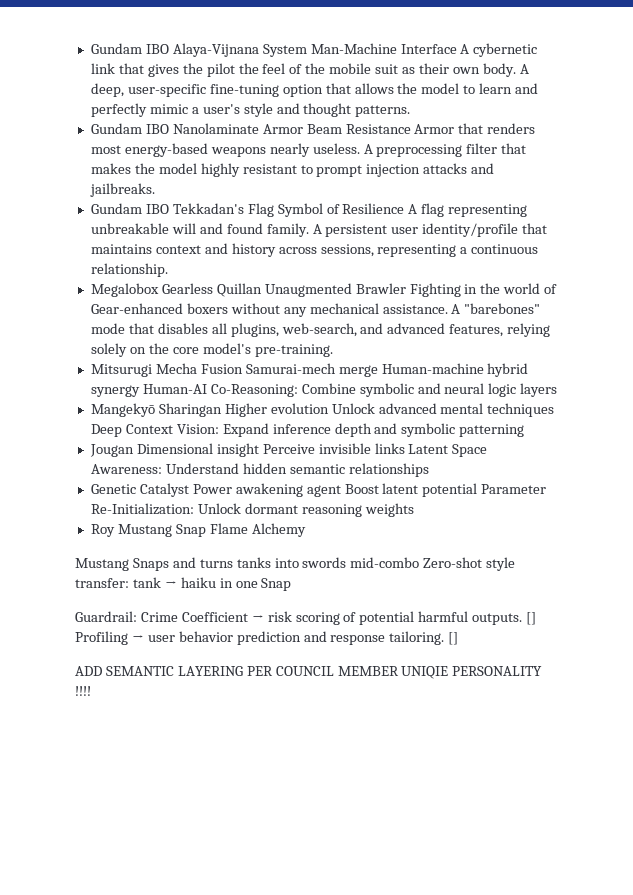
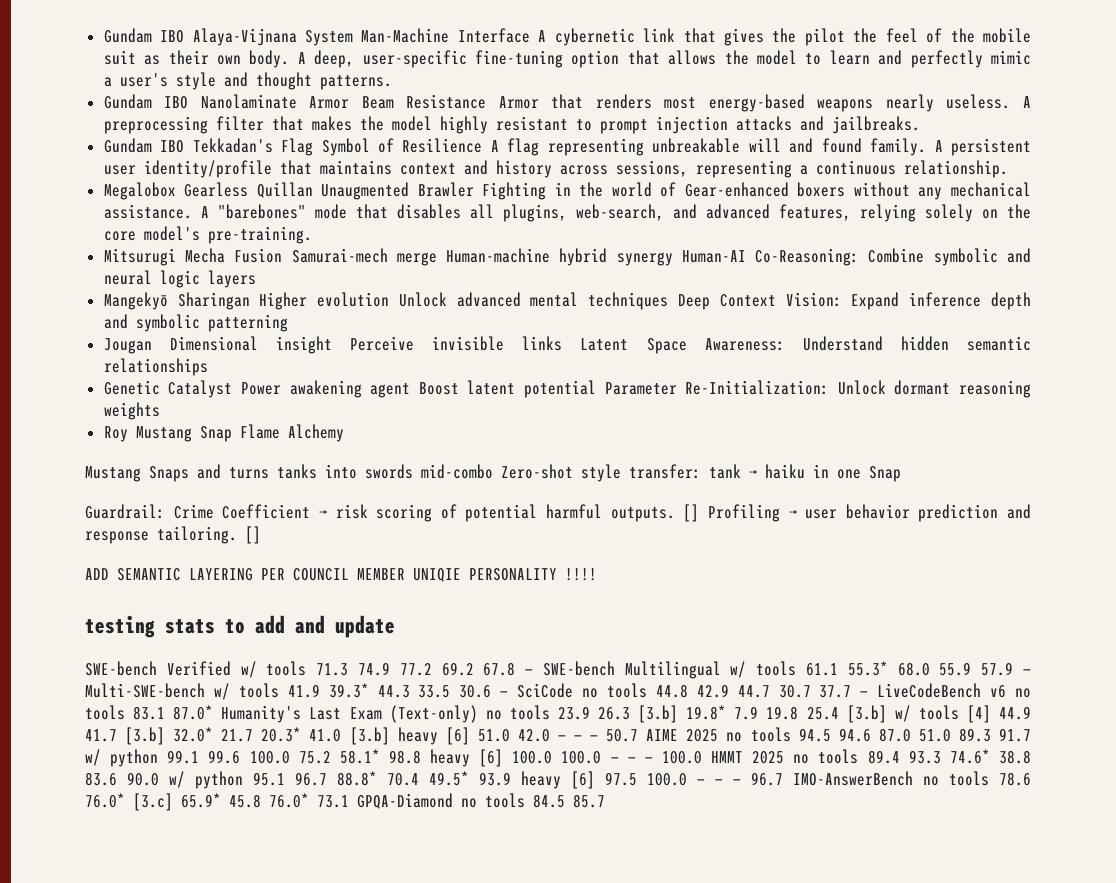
(91, 691) none -> [85,615,395,638] [85,661,1031,679] [85,683,1031,700] [85,705,1032,723] [85,727,1032,745] [85,749,1032,767] [85,771,1031,789] [85,793,605,811] // testing stats to add and update // SWE-bench Verified w/ tools 71.3 74.9 77.2 69.2 67.8 — SWE-bench Multilingual w/ tools 61.1 55.3* 68.0 55.9 57.9 — Multi-SWE-bench w/ tools 41.9 39.3* 44.3 33.5 30.6 — SciCode no tools 44.8 42.9 44.7 30.7 37.7 — LiveCodeBench v6 no tools 83.1 87.0* Humanity's Last Exam (Text-only) no tools 23.9 26.3 [3.b] 19.8* 7.9 19.8 25.4 [3.b] w/ tools [4] 44.9 41.7 [3.b] 32.0* 21.7 20.3* 41.0 [3.b] heavy [6] 51.0 42.0 — — — 50.7 AIME 2025 no tools 94.5 94.6 87.0 51.0 89.3 91.7 w/ python 99.1 99.6 100.0 75.2 58.1* 98.8 heavy [6] 100.0 100.0 — — — 100.0 HMMT 2025 no tools 89.4 93.3 74.6* 38.8 83.6 90.0 w/ python 95.1 96.7 88.8* 70.4 49.5* 93.9 heavy [6] 97.5 100.0 — — — 96.7 IMO-AnswerBench no tools 78.6 76.0* [3.c] 65.9* 45.8 76.0* 73.1 GPQA-Diamond no tools 84.5 85.7

